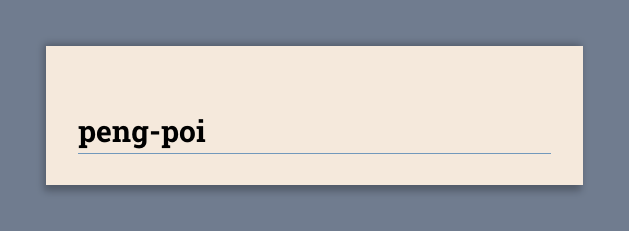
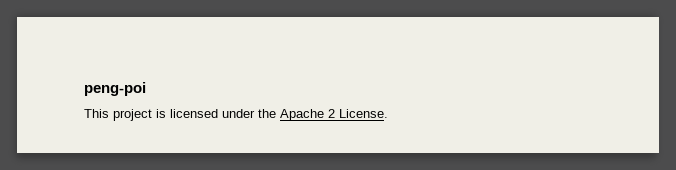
(206, 134) none -> [84,109,388,121] // This project is licensed under the Apache 2 License.

